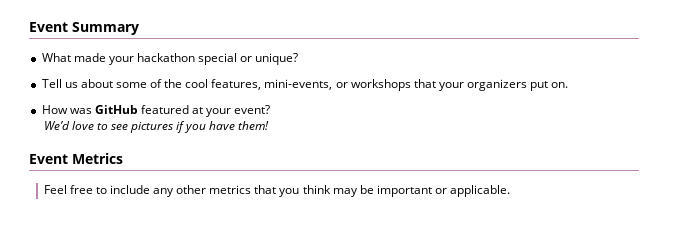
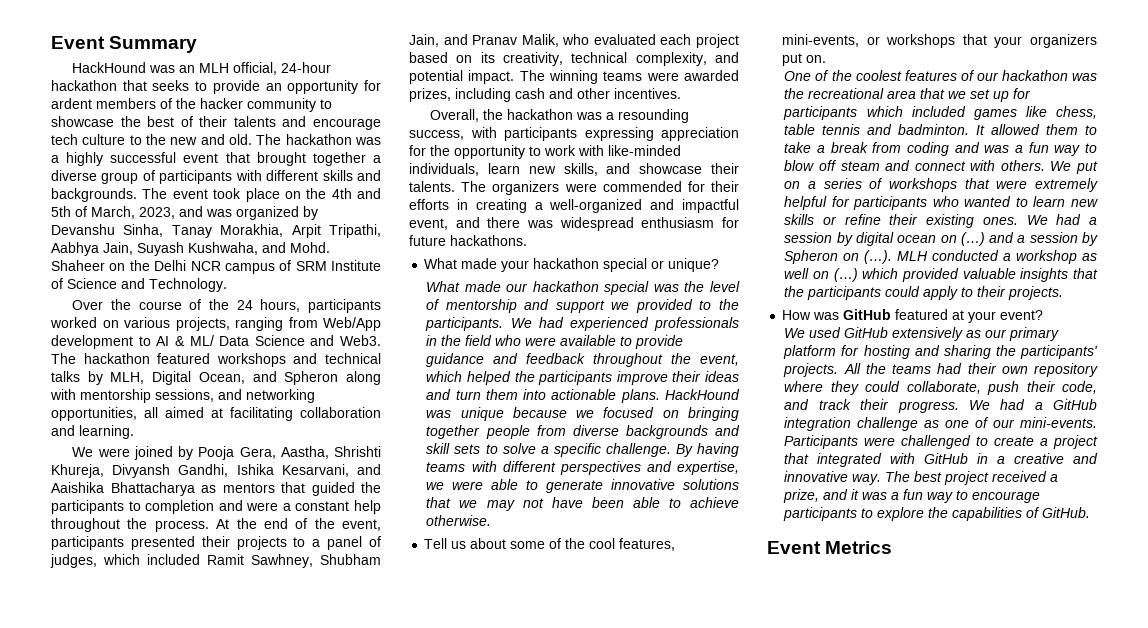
(139, 28) none -> [72,62,332,75] [51,80,382,94] [51,98,332,112] [51,116,382,130] [51,134,381,145] [51,152,381,166] [51,170,381,184] [51,188,381,202] [51,206,318,220] [51,224,381,238] [51,242,330,256] [51,260,381,274] [51,278,227,292] [72,299,381,313] [50,317,381,331] [51,335,381,349] [51,353,381,367] [51,371,382,385] [50,389,315,403] [51,407,381,421] [51,425,134,439] [72,446,381,460] [51,464,381,478] [51,482,381,496] [51,500,381,514] [51,518,381,532] [51,536,381,550] [50,554,381,568] [409,34,739,48] [409,52,739,66] [409,70,739,84] [409,88,681,102] [430,109,690,123] [409,127,739,141] [409,145,681,159] [409,163,739,176] [409,181,739,195] [409,199,739,213] [409,217,739,231] [409,235,527,246] // HackHound was an MLH official, 24-hour hackathon that seeks to provide an opportunity for ardent members of the hacker community to showcase the best of their talents and encourage tech culture to the new and old. The hackathon was a highly successful event that brought together a diverse group of participants with different skills and backgrounds. The event took place on the 4th and 5th of March, 2023, and was organized by Devanshu Sinha, Tanay Morakhia, Arpit Tripathi, Aabhya Jain, Suyash Kushwaha, and Mohd. Shaheer on the Delhi NCR campus of SRM Institute of Science and Technology. // Over the course of the 24 hours, participants worked on various projects, ranging from Web/App development to AI & ML/ Data Science and Web3. The hackathon featured workshops and technical talks by MLH, Digital Ocean, and Spheron along with mentorship sessions, and networking opportunities, all aimed at facilitating collaboration and learning. // We were joined by Pooja Gera, Aastha, Shrishti Khureja, Divyansh Gandhi, Ishika Kesarvani, and Aaishika Bhattacharya as mentors that guided the participants to completion and were a constant help throughout the process. At the end of the event, participants presented their projects to a panel of judges, which included Ramit Sawhney, Shubham Jain, and Pranav Malik, who evaluated each project based on its creativity, technical complexity, and potential impact. The winning teams were awarded prizes, including cash and other incentives. // Overall, the hackathon was a resounding success, with participants expressing appreciation for the opportunity to work with like-minded individuals, learn new skills, and showcase their talents. The organizers were commended for their efforts in creating a well-organized and impactful event, and there was widespread enthusiasm for future hackathons.
(299, 59) none -> [426,281,740,295] [426,299,739,313] [425,317,739,331] [426,335,684,349] [426,353,739,367] [426,371,739,385] [426,389,740,403] [426,407,739,421] [426,425,740,439] [426,443,739,457] [426,461,739,475] [426,479,739,493] [426,497,739,511] [426,515,492,526] // What made our hackathon special was the level of mentorship and support we provided to the participants. We had experienced professionals in the field who were available to provide guidance and feedback throughout the event, which helped the participants improve their ideas and turn them into actionable plans. HackHound was unique because we focused on bringing together people from diverse backgrounds and skill sets to solve a specific challenge. By having teams with different perspectives and expertise, we were able to generate innovative solutions that we may not have been able to achieve otherwise.
(569, 85) none -> [784,70,1097,81] [784,88,1032,102] [783,106,1097,120] [784,124,1097,135] [784,142,1097,156] [784,160,1098,174] [784,178,1098,192] [784,196,1098,210] [784,214,1097,228] [784,232,1098,246] [784,250,1097,264] [784,268,1098,282] [784,286,1064,300] // One of the coolest features of our hackathon was the recreational area that we set up for participants which included games like chess, table tennis and badminton. It allowed them to take a break from coding and was a fun way to blow off steam and connect with others. We put on a series of workshops that were extremely helpful for participants who wanted to learn new skills or refine their existing ones. We had a session by digital ocean on (…) and a session by Spheron on (…). MLH conducted a workshop as well on (…) which provided valuable insights that the participants could apply to their projects.
[43,121,270,133] [29,153,123,164] [43,185,511,197] We’d love to see pictures if you have them! // Event Metrics // Feel free to include any other metrics that you think may be important or applicable. -> [784,327,1060,341] [783,345,1098,359] [783,363,1098,377] [784,381,1097,395] [784,399,1097,413] [784,417,1097,431] [784,435,1098,449] [784,453,1098,467] [784,471,1059,485] [783,489,1041,503] [783,507,1091,521] [767,541,893,554] We used GitHub extensively as our primary platform for hosting and sharing the participants' projects. All the teams had their own repository where they could collaborate, push their code, and track their progress. We had a GitHub integration challenge as one of our mini-events. Participants were challenged to create a project that integrated with GitHub in a creative and innovative way. The best project received a prize, and it was a fun way to encourage participants to explore the capabilities of GitHub. // Event Metrics

